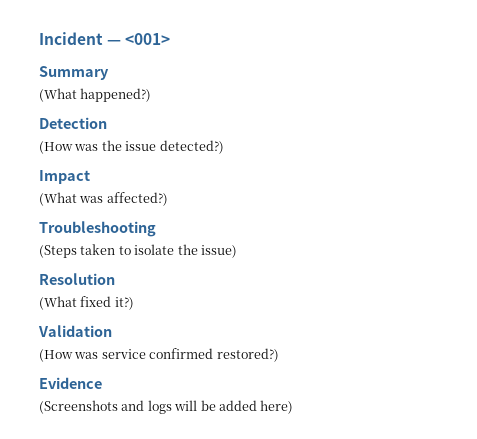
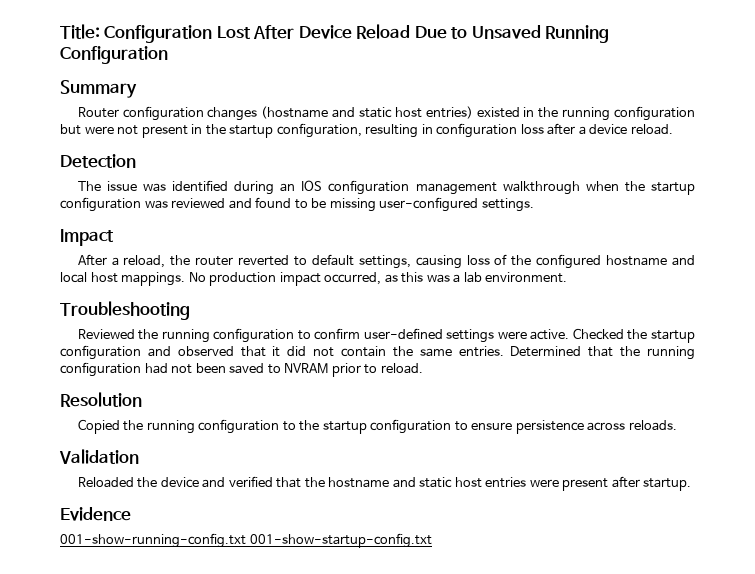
[39,32,171,45] [39,66,109,80] [39,88,152,102] [39,117,107,129] [39,140,224,154] [39,170,90,184] [39,192,168,206] [39,221,156,237] [39,244,237,258] [39,273,115,285] [39,296,134,310] [38,325,112,337] [39,348,279,362] [39,377,102,389] [39,400,294,414] Incident — <001> // Summary // (What happened?) // Detection // (How was the issue detected?) // Impact // (What was affected?) // Troubleshooting // (Steps taken to isolate the issue) // Resolution // (What fixed it?) // Validation // (How was service confirmed restored?) // Evidence // (Screenshots and logs will be added here) -> [60,24,610,43] [60,46,168,64] [60,80,137,98] [77,106,696,121] [60,123,673,138] [60,154,136,168] [77,180,696,195] [60,197,534,212] [60,229,114,246] [77,254,695,269] [60,272,568,286] [60,301,190,320] [77,328,695,343] [60,345,695,360] [60,362,423,377] [60,392,142,407] [77,419,677,434] [59,449,139,464] [77,476,692,491] [60,507,131,521] [60,533,432,548] Title: Configuration Lost After Device Reload Due to Unsaved Running Configuration // Summary // Router configuration changes (hostname and static host entries) existed in the running configuration but were not present in the startup configuration, resulting in configuration loss after a device reload. // Detection // The issue was identified during an IOS configuration management walkthrough when the startup configuration was reviewed and found to be missing user-configured settings. // Impact // After a reload, the router reverted to default settings, causing loss of the configured hostname and local host mappings. No production impact occurred, as this was a lab environment. // Troubleshooting // Reviewed the running configuration to confirm user-defined settings were active. Checked the startup configuration and observed that it did not contain the same entries. Determined that the running configuration had not been saved to NVRAM prior to reload. // Resolution // Copied the running configuration to the startup configuration to ensure persistence across reloads. // Validation // Reloaded the device and verified that the hostname and static host entries were present after startup. // Evidence // 001-show-running-config.txt 001-show-startup-config.txt

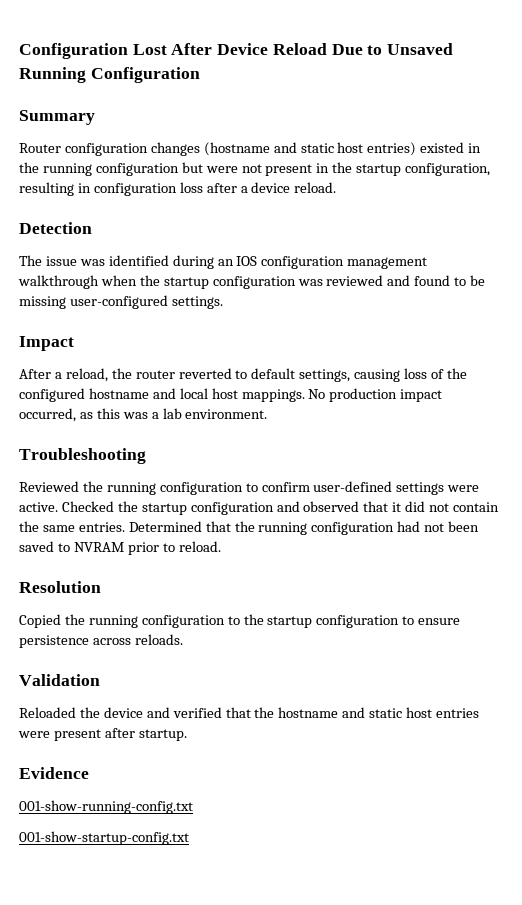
[60,24,100,39] Title: -> (19, 51) none
(246, 540) none -> (193, 807) //

